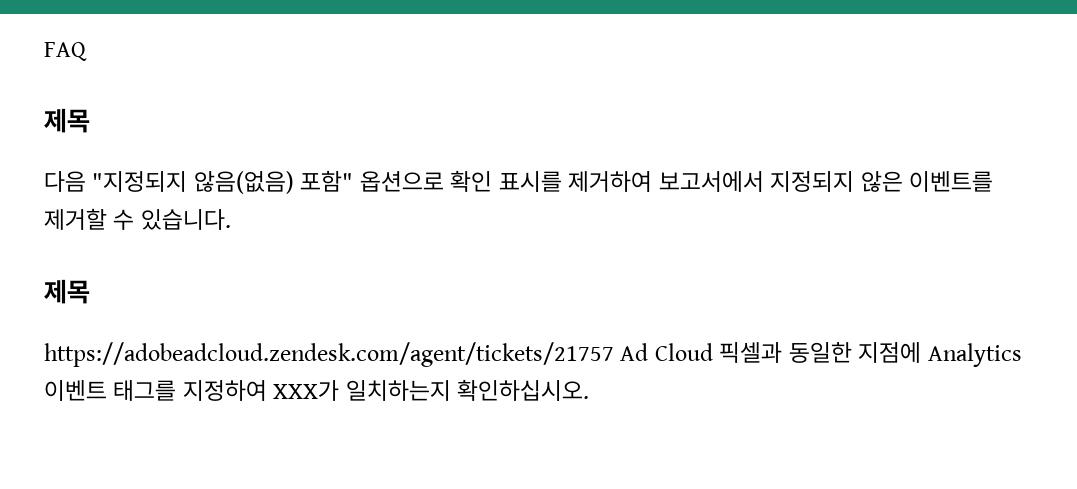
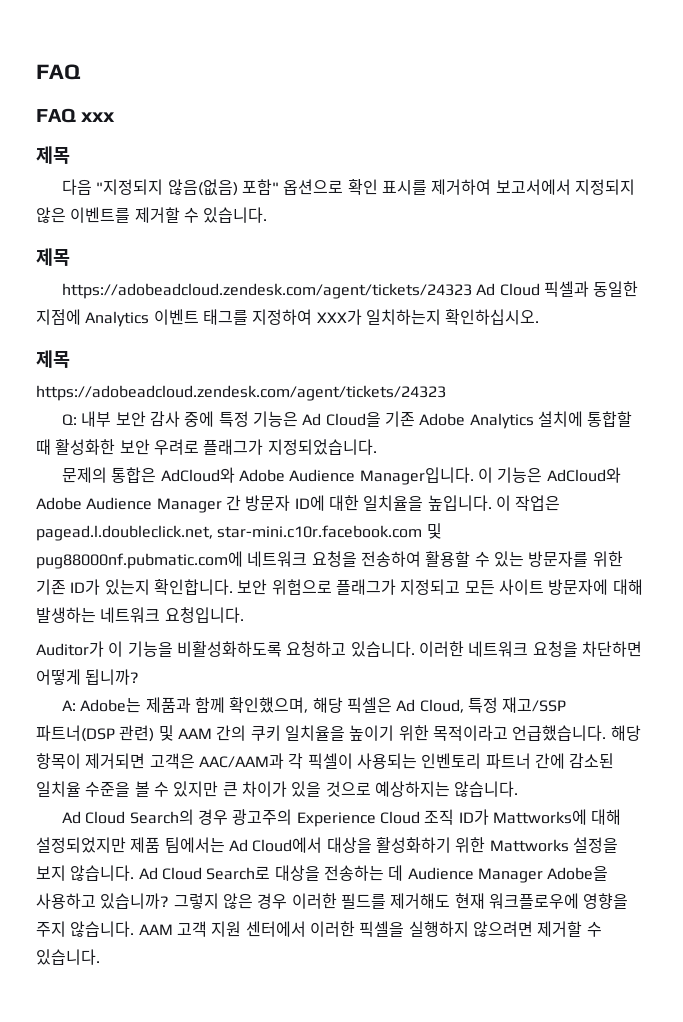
[44,42,87,61] FAQ -> [36,64,81,80] [36,108,116,123] FAQ // FAQ xxx
[44,342,614,367] https://adobeadcloud.zendesk.com/agent/tickets/21757 -> [62,283,473,299] https://adobeadcloud.zendesk.com/agent/tickets/24323
(590, 390) none -> [36,350,70,368] [36,385,446,401] [62,411,633,429] [36,439,377,455] [62,467,621,485] [36,495,561,513] [36,523,442,541] [36,551,623,569] [36,579,643,595] [36,607,244,623] [36,641,642,657] [36,669,140,685] [62,697,567,713] [36,725,641,742] [36,753,615,769] [36,781,519,797] [62,809,622,827] [36,837,618,853] [36,865,609,883] [36,893,629,909] [36,921,602,937] [36,949,100,965] // 제목 // https://adobeadcloud.zendesk.com/agent/tickets/24323 // Q: 내부 보안 감사 중에 특정 기능은 Ad Cloud을 기존 Adobe Analytics 설치에 통합할 때 활성화한 보안 우려로 플래그가 지정되었습니다. // 문제의 통합은 AdCloud와 Adobe Audience Manager입니다. 이 기능은 AdCloud와 Adobe Audience Manager 간 방문자 ID에 대한 일치율을 높입니다. 이 작업은 pagead.l.doubleclick.net, star-mini.c10r.facebook.com 및 pug88000nf.pubmatic.com에 네트워크 요청을 전송하여 활용할 수 있는 방문자를 위한 기존 ID가 있는지 확인합니다. 보안 위험으로 플래그가 지정되고 모든 사이트 방문자에 대해 발생하는 네트워크 요청입니다. // Auditor가 이 기능을 비활성화하도록 요청하고 있습니다. 이러한 네트워크 요청을 차단하면 어떻게 됩니까? // A: Adobe는 제품과 함께 확인했으며, 해당 픽셀은 Ad Cloud, 특정 재고/SSP 파트너(DSP 관련) 및 AAM 간의 쿠키 일치율을 높이기 위한 목적이라고 언급했습니다. 해당 항목이 제거되면 고객은 AAC/AAM과 각 픽셀이 사용되는 인벤토리 파트너 간에 감소된 일치율 수준을 볼 수 있지만 큰 차이가 있을 것으로 예상하지는 않습니다. // Ad Cloud Search의 경우 광고주의 Experience Cloud 조직 ID가 Mattworks에 대해 설정되었지만 제품 팀에서는 Ad Cloud에서 대상을 활성화하기 위한 Mattworks 설정을 보지 않습니다. Ad Cloud Search로 대상을 전송하는 데 Audience Manager Adobe을 사용하고 있습니까? 그렇지 않은 경우 이러한 필드를 제거해도 현재 워크플로우에 영향을 주지 않습니다. AAM 고객 지원 센터에서 이러한 픽셀을 실행하지 않으려면 제거할 수 있습니다.

